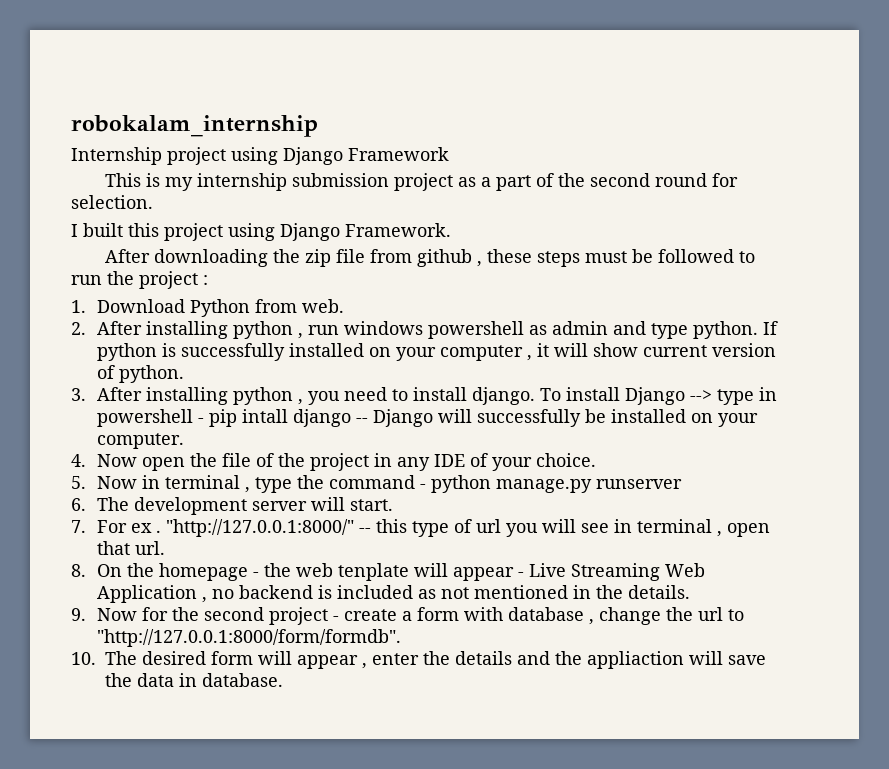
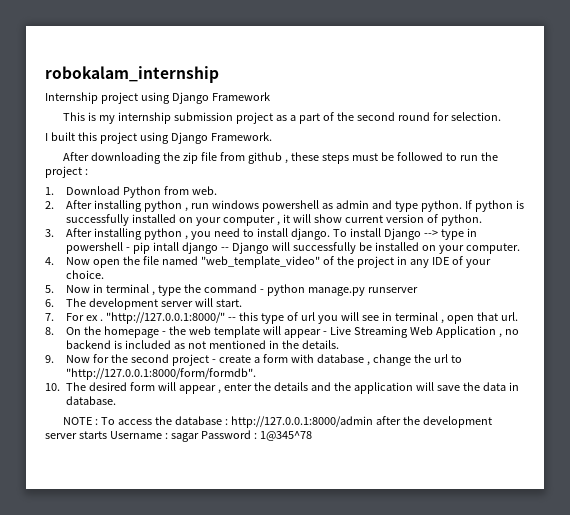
(251, 460) none -> [161,256,320,268] named "web_template_video"
[337,563,409,581] tenplate -> [213,326,260,338] template
[587,651,684,669] appliaction -> [353,382,413,394] application
(283, 680) none -> [63,416,493,428] [45,430,312,442] // NOTE : To access the database : http://127.0.0.1:8000/admin after the development server starts Username : sagar Password : 1@345^78

